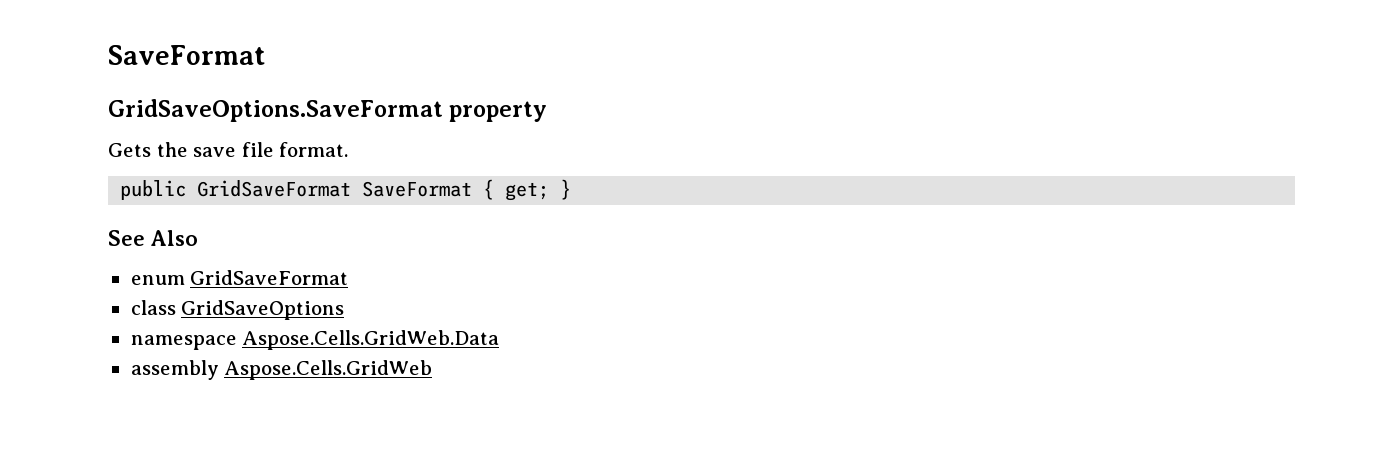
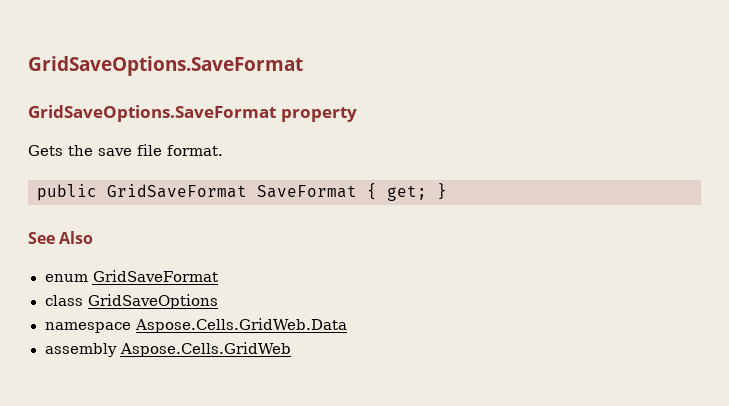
[108,45,265,65] SaveFormat -> [28,56,303,76] GridSaveOptions.SaveFormat

